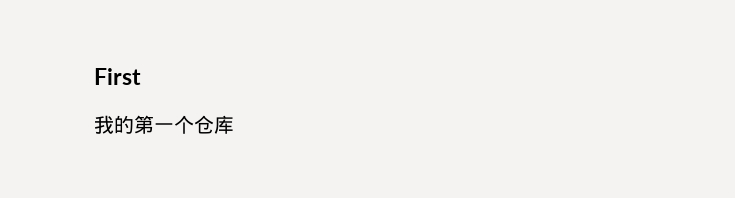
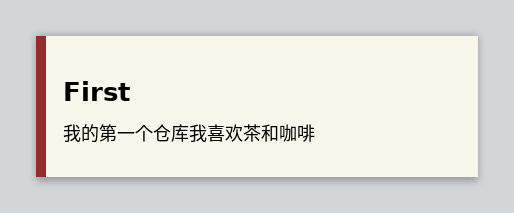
(234, 124) none -> [189,124,315,142] 我喜欢茶和咖啡

